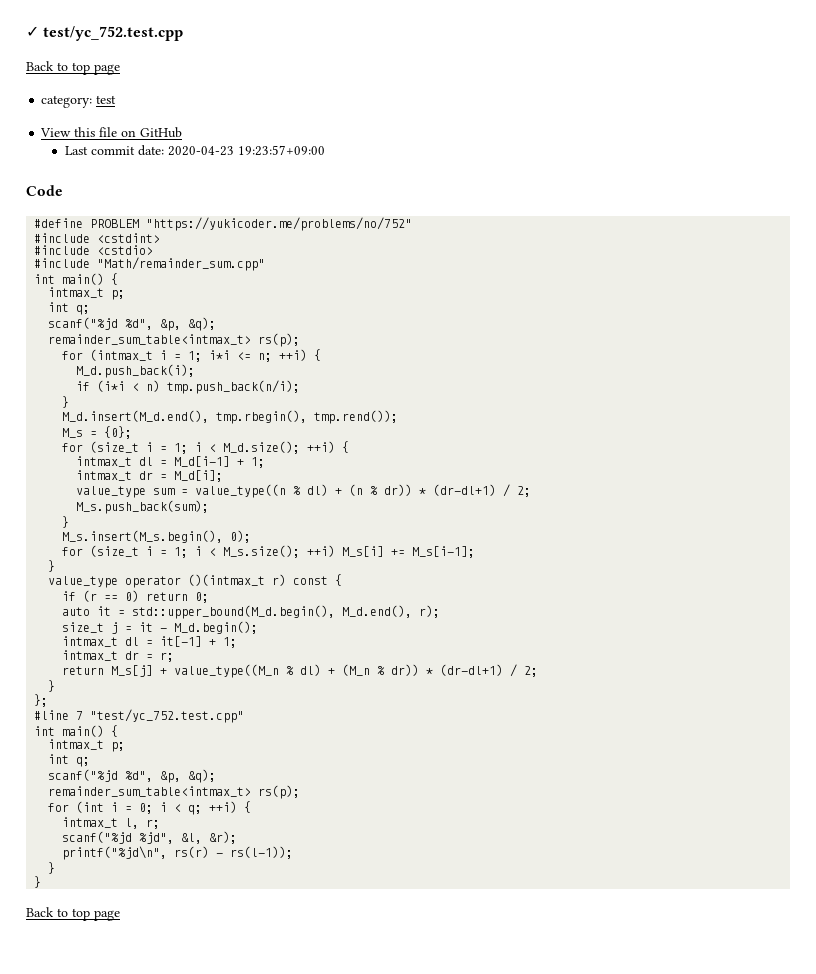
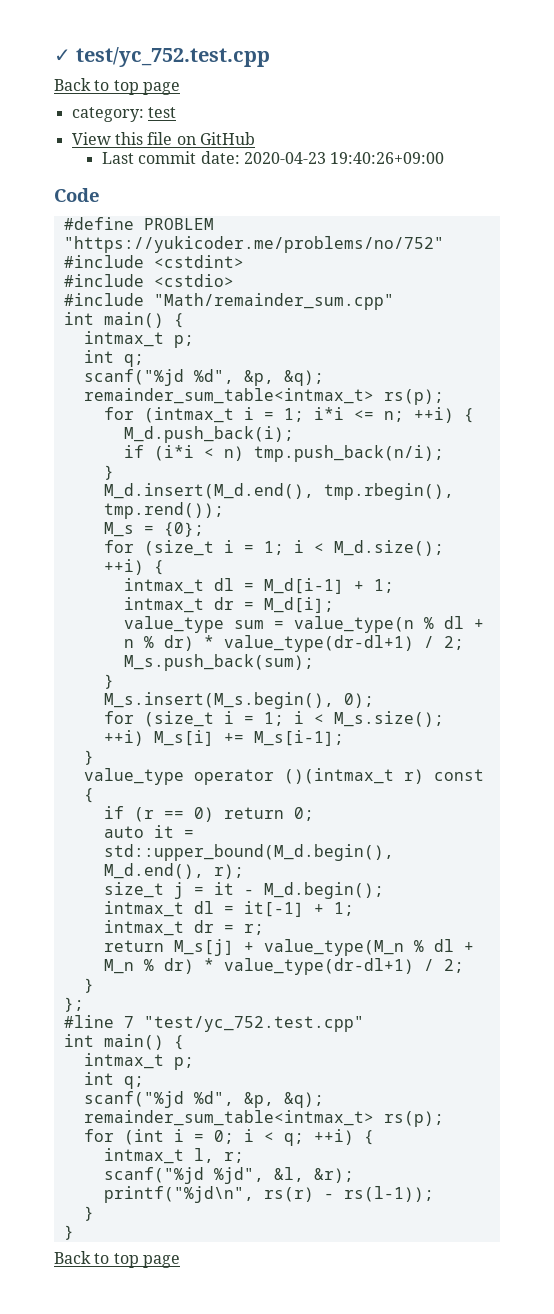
[237,145,325,156] 19:23:57+09:00 -> [330,152,445,164] 19:40:26+09:00
[195,484,497,498] value_type((n % dl) + (n % dr)) * (dr-dl+1) -> [293,616,484,633] [123,635,414,652] value_type(n % dl + n % dr) * value_type(dr-dl+1)
[174,664,504,678] value_type((M_n % dl) + (M_n % dr)) * (dr-dl+1) -> [263,939,474,956] [103,958,414,975] value_type(M_n % dl + M_n % dr) * value_type(dr-dl+1)

